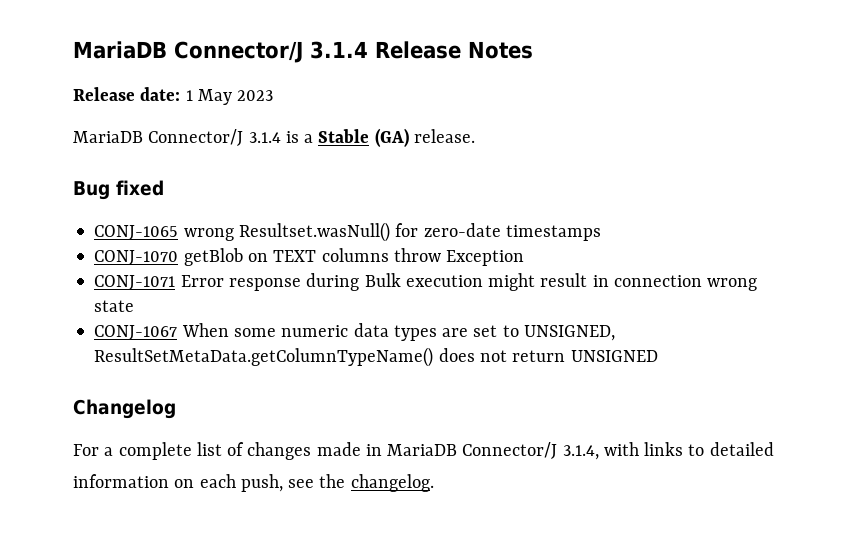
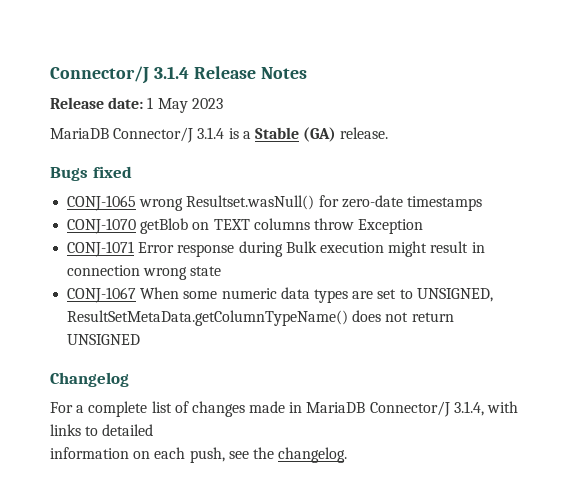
[73,41,167,59] MariaDB -> (50, 75) none
[73,181,110,200] Bug -> [50,167,88,181] Bugs

